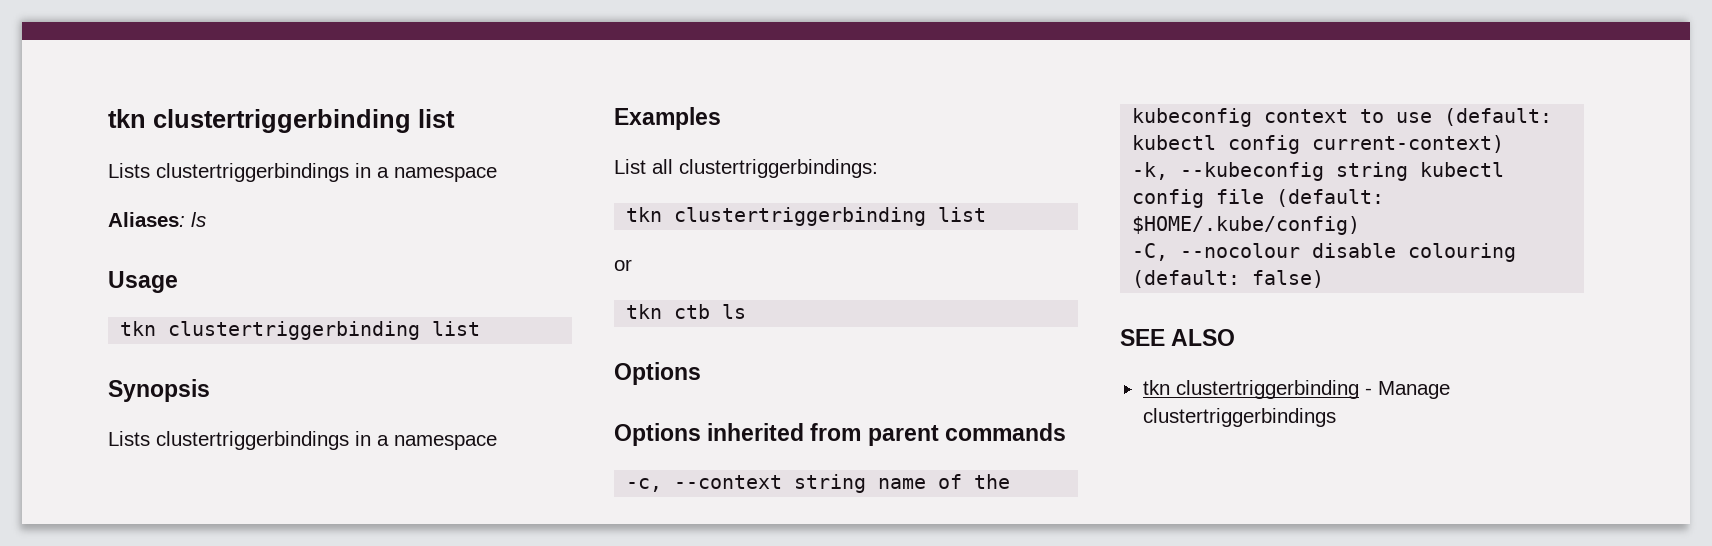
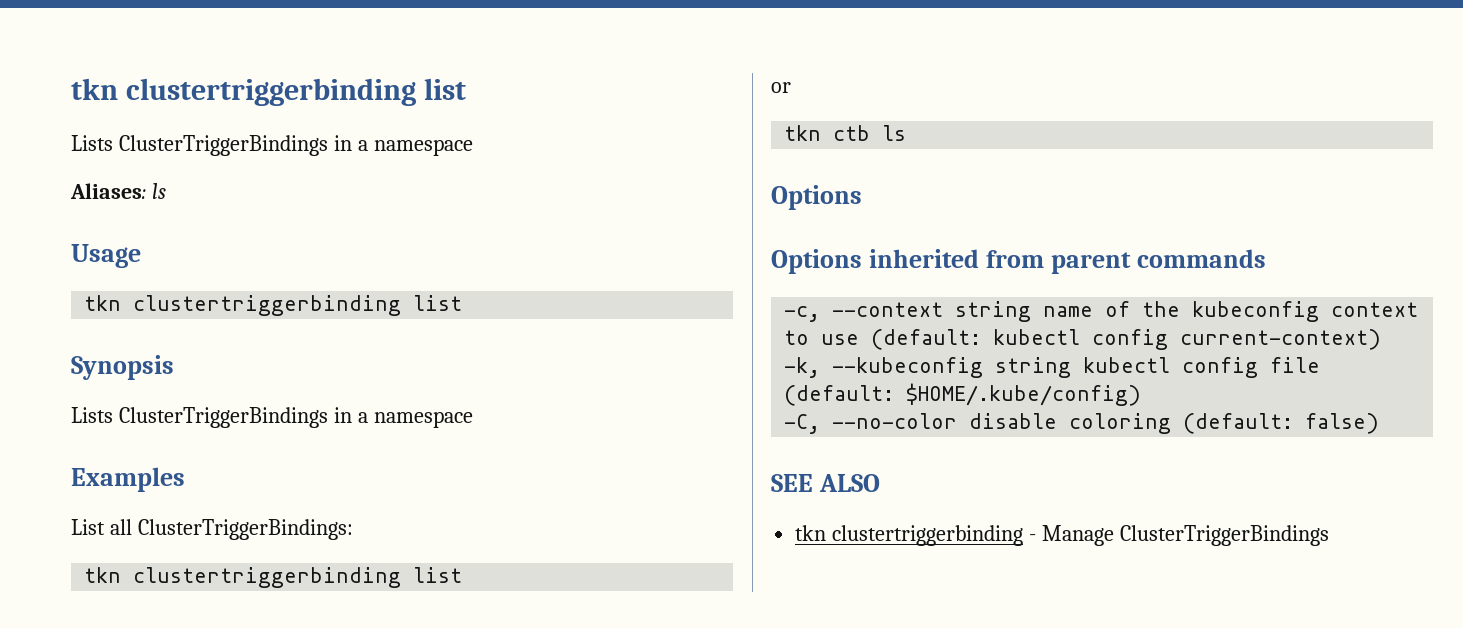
[156,163,349,182] clustertriggerbindings -> [118,135,328,156] ClusterTriggerBindings
[156,431,349,450] clustertriggerbindings -> [118,407,328,428] ClusterTriggerBindings
[679,159,878,178] clustertriggerbindings: -> [137,519,353,540] ClusterTriggerBindings:
[1180,243,1517,262] --nocolour disable colouring -> [832,413,1172,434] --no-color disable coloring
[1142,408,1336,427] clustertriggerbindings -> [1119,525,1329,546] ClusterTriggerBindings

